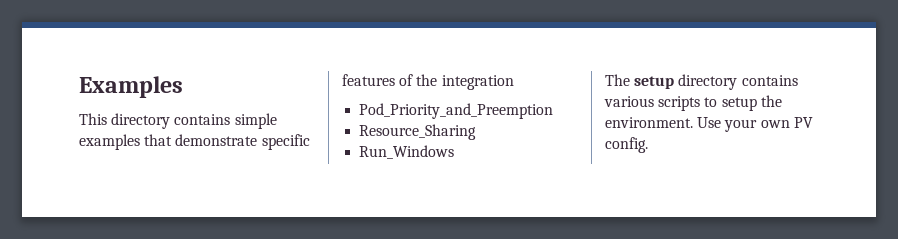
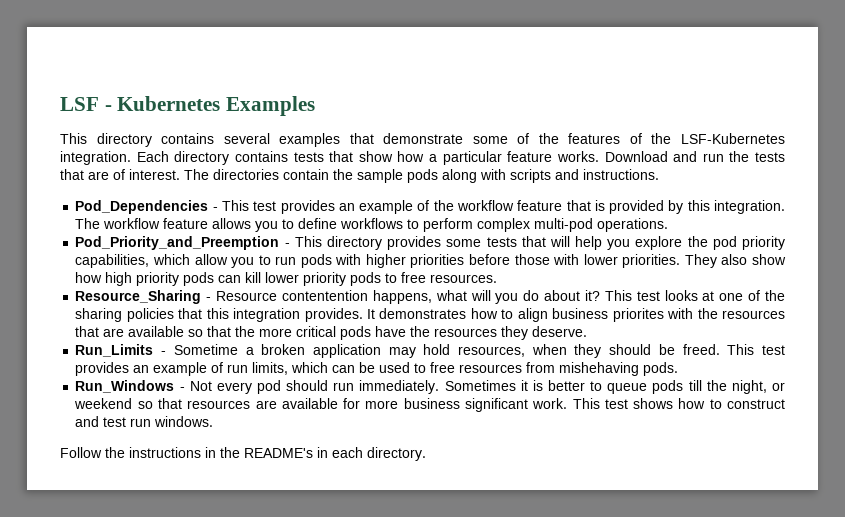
(79, 87) none -> [60,96,221,111] LSF - Kubernetes
[234,113,277,129] simple -> [223,133,270,144] several
[261,134,310,150] [342,74,514,90] [359,103,554,119] [359,124,477,140] [359,145,455,159] [605,74,798,90] [604,95,782,111] [605,117,813,132] [605,137,648,153] specific features of the integration // Pod_Priority_and_Preemption // Resource_Sharing // Run_Windows // The setup directory contains various scripts to setup the environment. Use your own PV config. -> [472,133,786,144] [60,151,785,165] [60,169,659,183] [75,200,786,214] [75,218,669,232] [75,236,786,250] [75,254,787,268] [75,272,498,286] [75,290,786,304] [75,308,786,322] [75,326,588,340] [75,344,786,358] [75,362,679,376] [75,380,785,394] [74,398,786,412] [75,416,214,427] [60,447,426,461] some of the features of the LSF-Kubernetes integration. Each directory contains tests that show how a particular feature works. Download and run the tests that are of interest. The directories contain the sample pods along with scripts and instructions. // Pod_Dependencies - This test provides an example of the workflow feature that is provided by this integration. The workflow feature allows you to define workflows to perform complex multi-pod operations. // Pod_Priority_and_Preemption - This directory provides some tests that will help you explore the pod priority capabilities, which allow you to run pods with higher priorities before those with lower priorities. They also show how high priority pods can kill lower priority pods to free resources. // Resource_Sharing - Resource contentention happens, what will you do about it? This test looks at one of the sharing policies that this integration provides. It demonstrates how to align business priorites with the resources that are available so that the more critical pods have the resources they deserve. // Run_Limits - Sometime a broken application may hold resources, when they should be freed. This test provides an example of run limits, which can be used to free resources from mishehaving pods. // Run_Windows - Not every pod should run immediately. Sometimes it is better to queue pods till the night, or weekend so that resources are available for more business significant work. This test shows how to construct and test run windows. // Follow the instructions in the README's in each directory.

